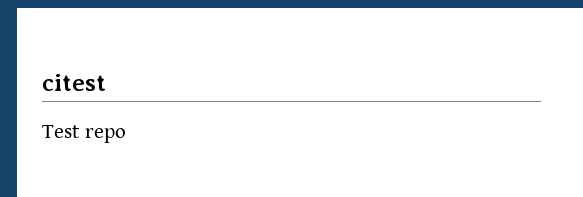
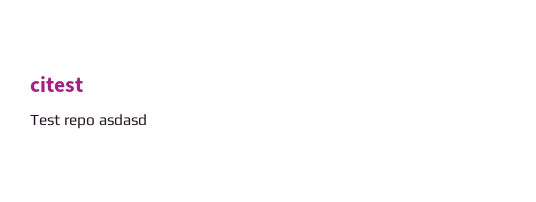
(126, 135) none -> [99,114,148,126] asdasd

